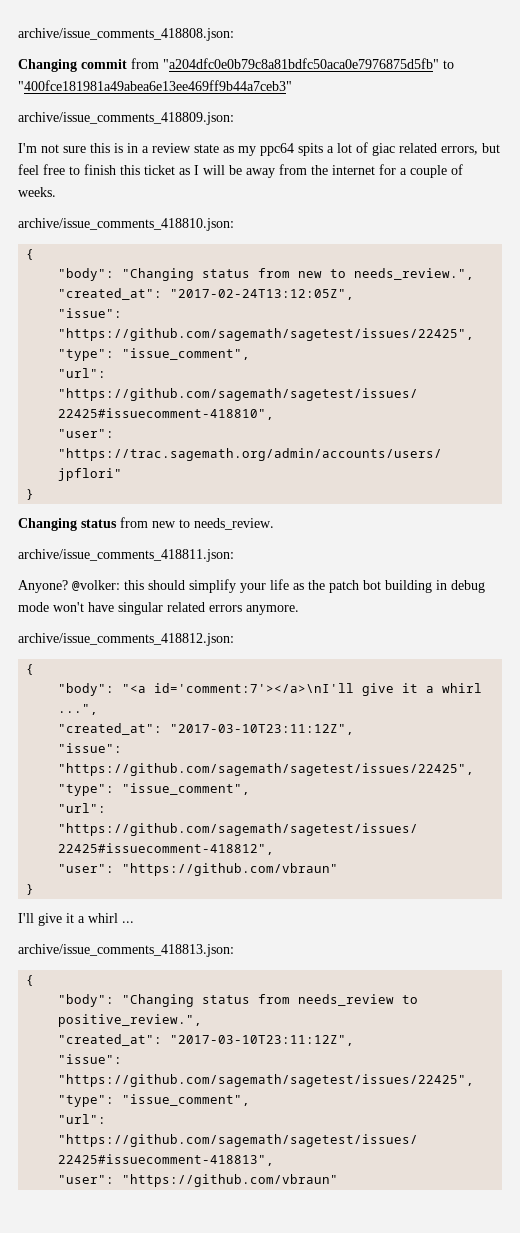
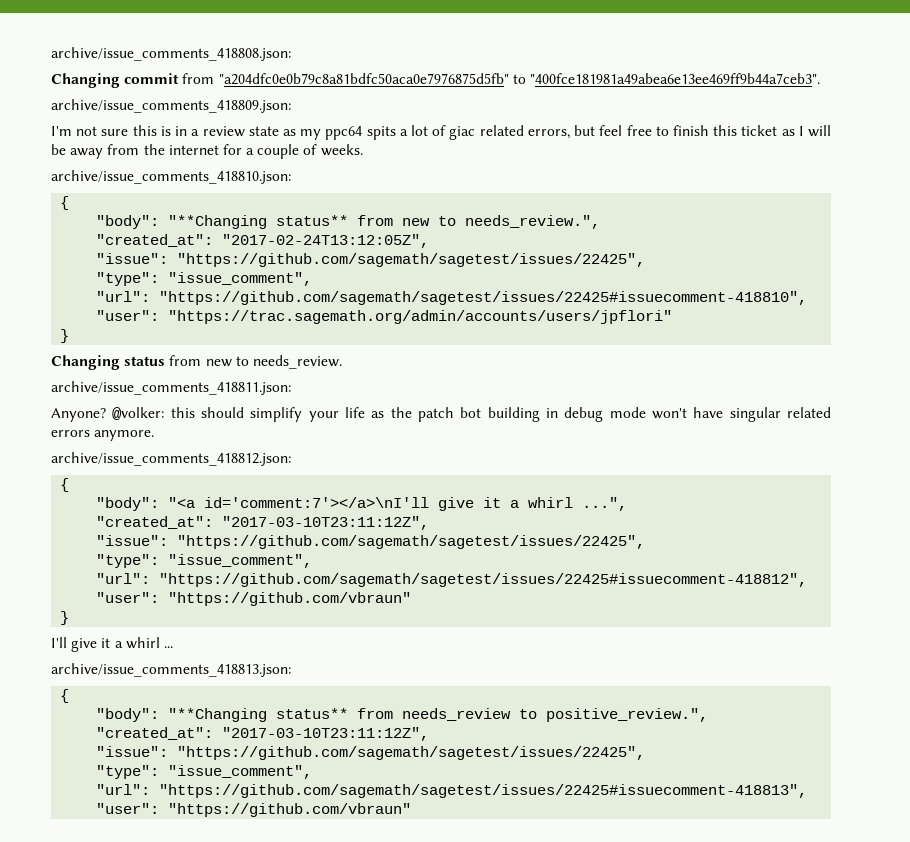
[18,80,292,91] "400fce181981a49abea6e13ee469ff9b44a7ceb3" -> [529,73,820,84] "400fce181981a49abea6e13ee469ff9b44a7ceb3".
[122,268,251,281] "Changing status -> [168,215,349,229] "**Changing status**
[122,994,251,1007] "Changing status -> [168,708,349,722] "**Changing status**

